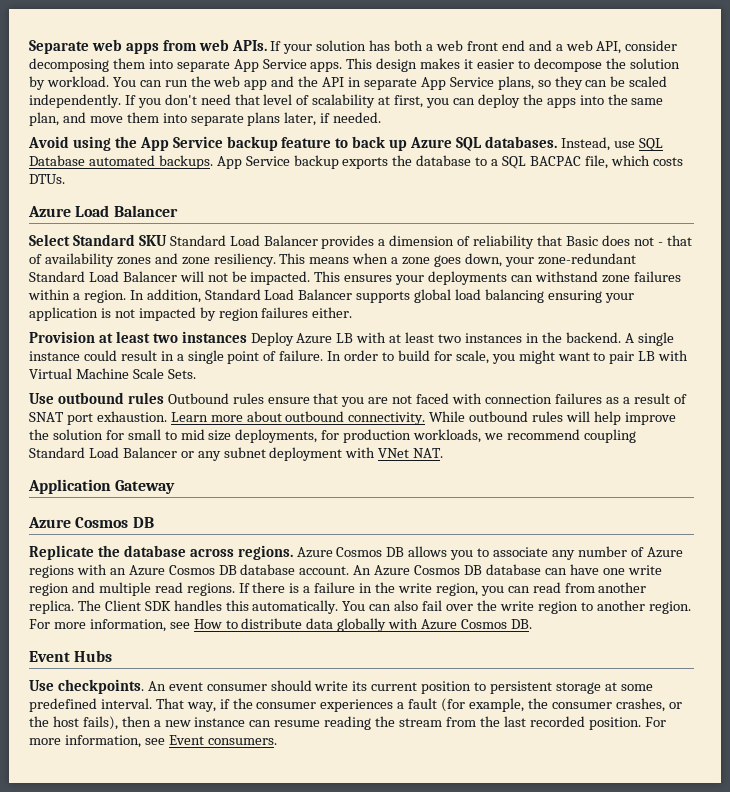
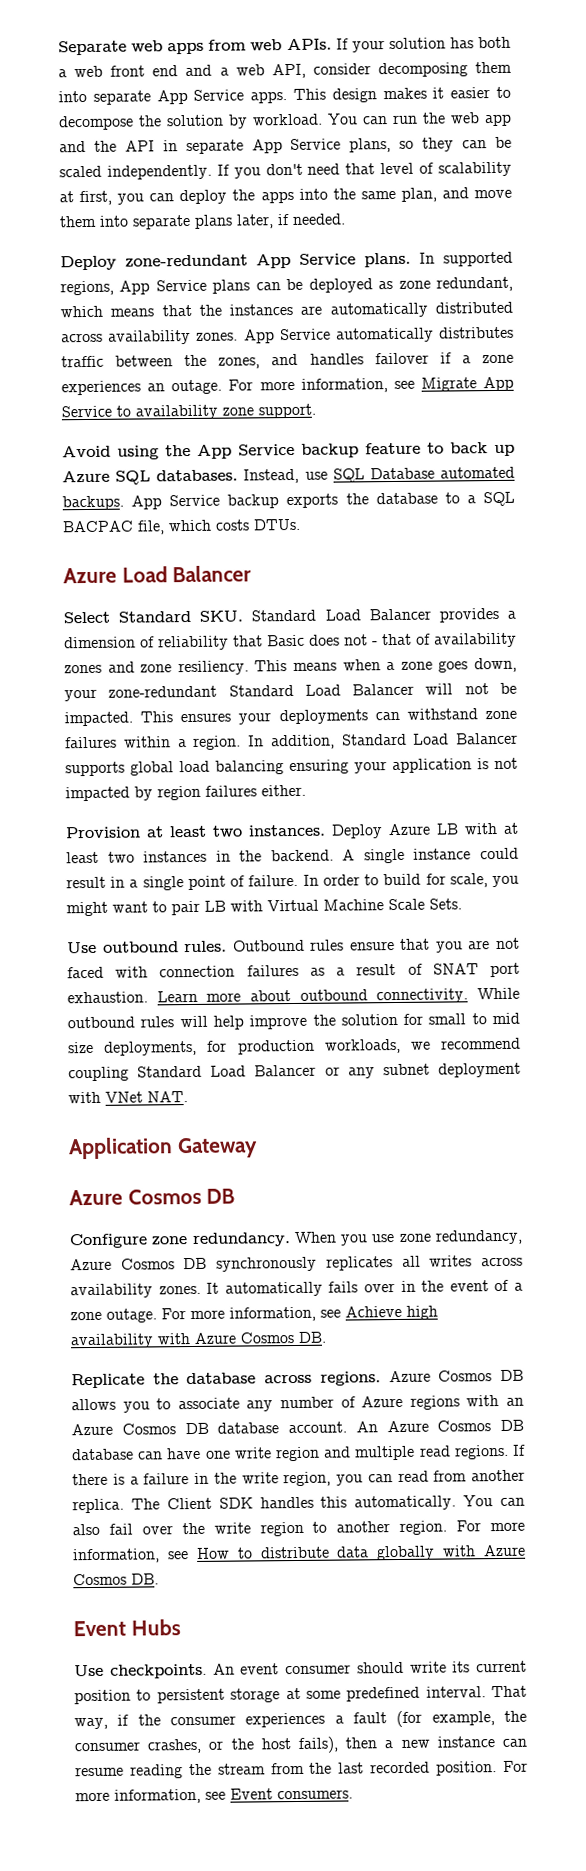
(382, 117) none -> [60,251,513,271] [60,276,514,296] [60,301,513,318] [61,326,514,345] [61,352,514,369] [61,376,514,396] [61,403,316,420] // Deploy zone-redundant App Service plans. In supported regions, App Service plans can be deployed as zone redundant, which means that the instances are automatically distributed across availability zones. App Service automatically distributes traffic between the zones, and handles failover if a zone experiences an outage. For more information, see Migrate App Service to availability zone support.
[138,235,167,246] SKU -> [199,610,244,622] SKU.
[181,331,247,343] instances -> [248,824,326,837] instances.
[127,392,164,404] rules -> [184,940,228,953] rules.
(154, 522) none -> [69,1229,523,1249] [70,1255,524,1272] [70,1279,524,1299] [70,1305,438,1323] [70,1331,326,1349] // Configure zone redundancy. When you use zone redundancy, Azure Cosmos DB synchronously replicates all writes across availability zones. It automatically fails over in the event of a zone outage. For more information, see Achieve high availability with Azure Cosmos DB.

